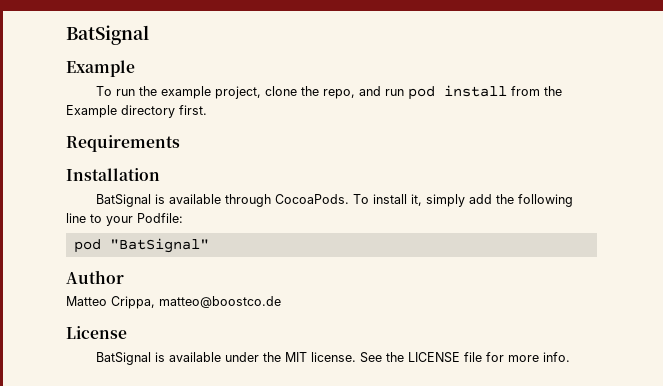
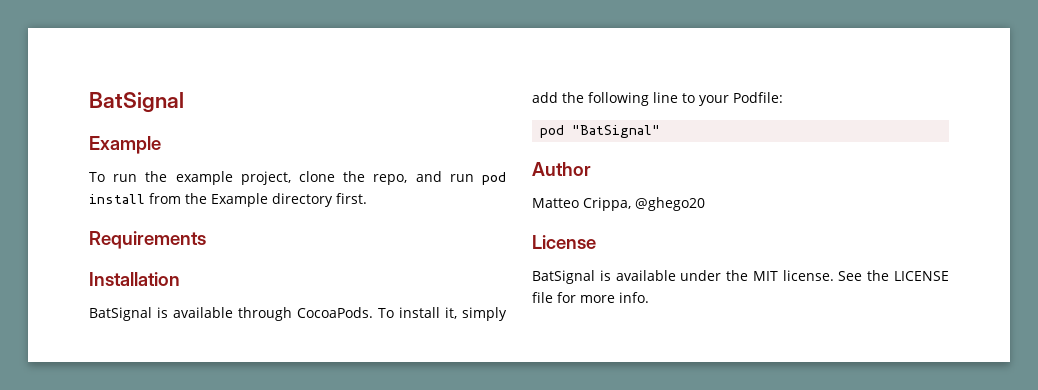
[159,296,281,308] matteo@boostco.de -> [635,197,705,211] @ghego20

